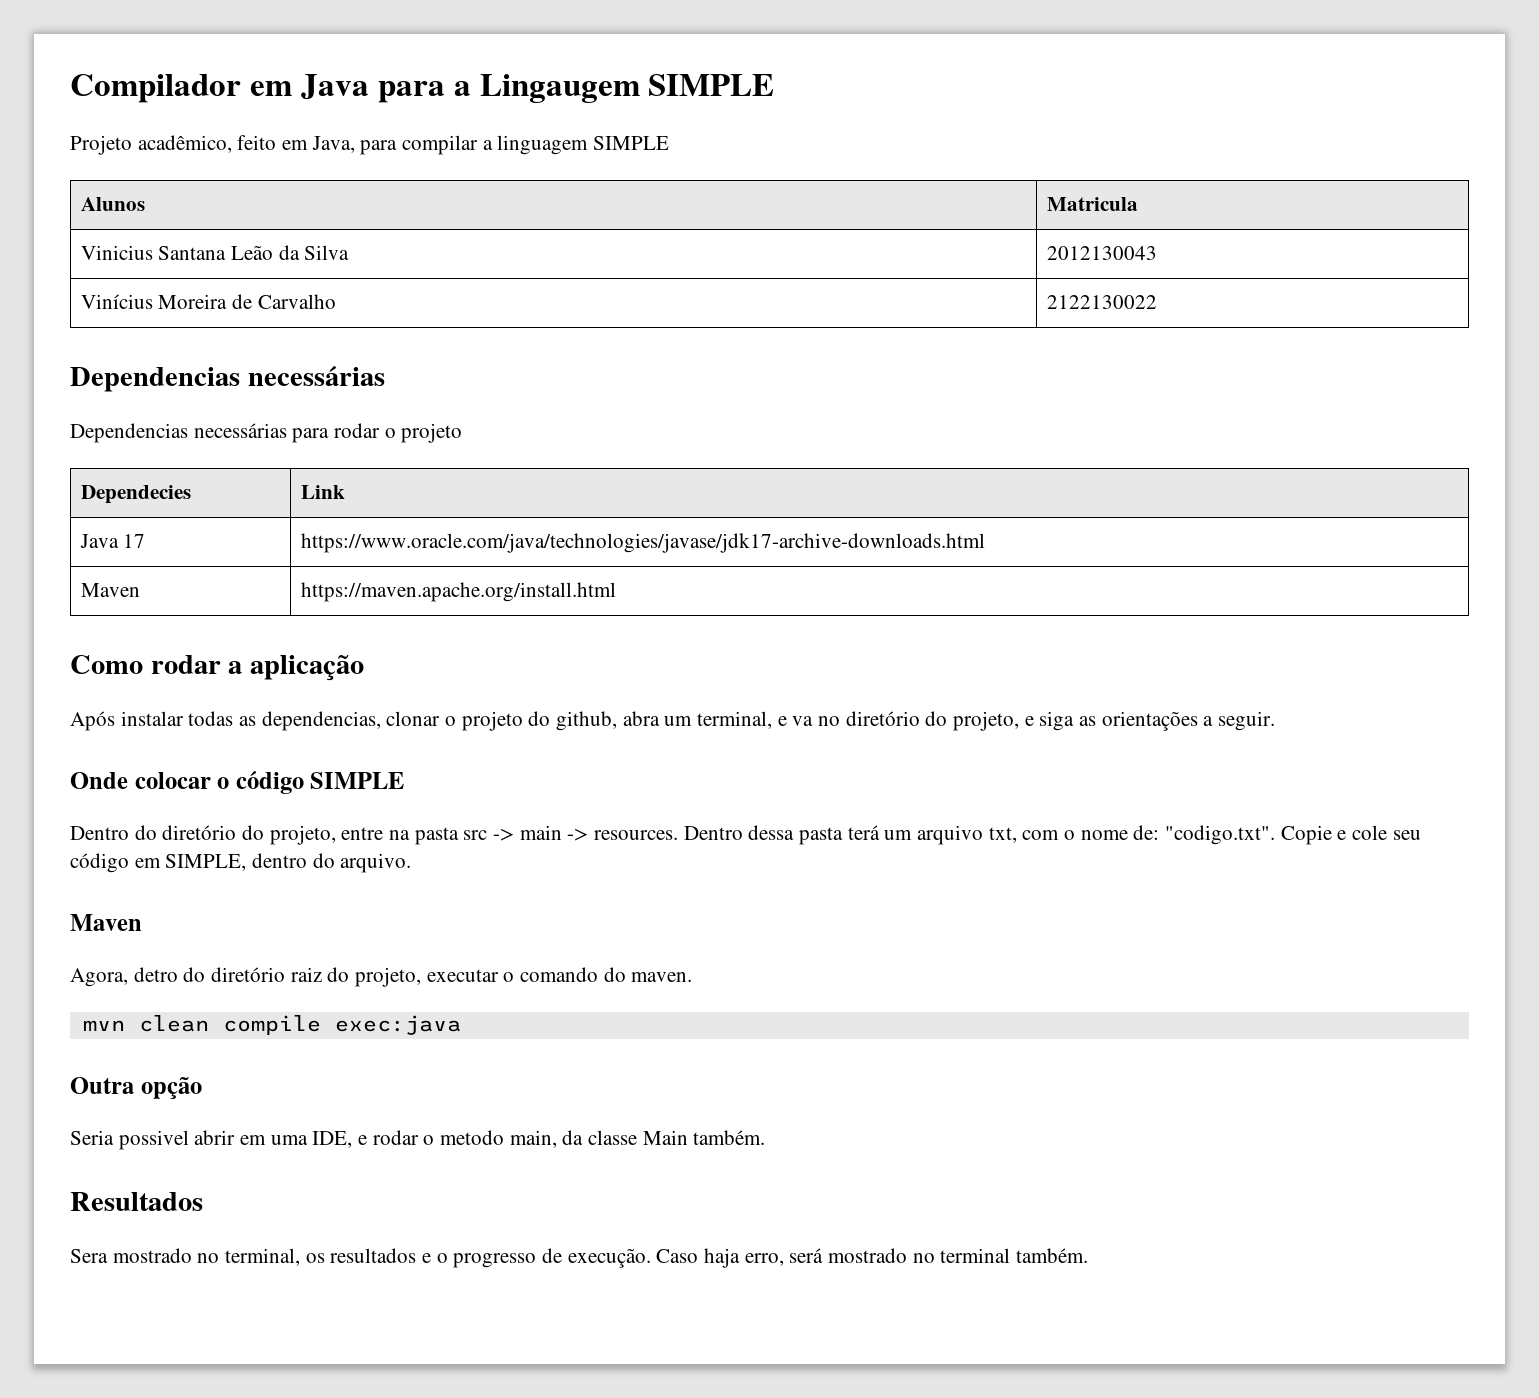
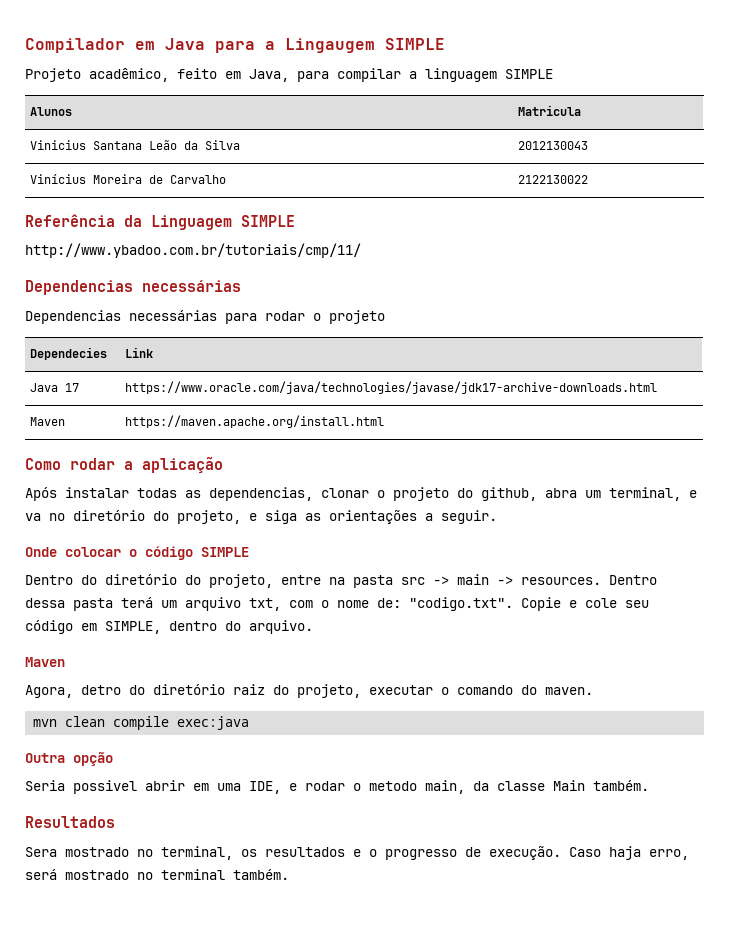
(1157, 302) none -> [25,214,295,230] [25,243,361,258] // Referência da Linguagem SIMPLE // http://www.ybadoo.com.br/tutoriais/cmp/11/

